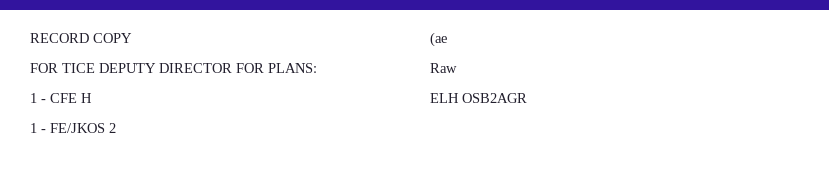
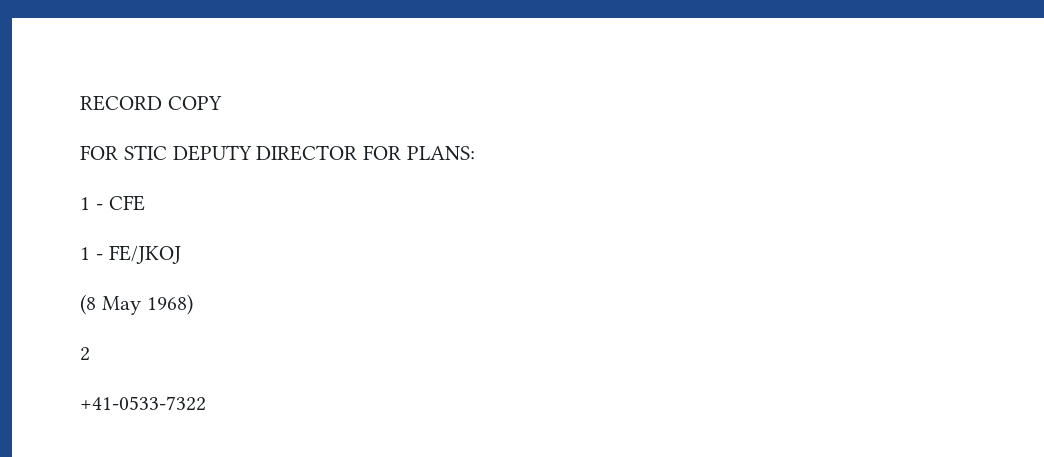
[62,63,95,73] TICE -> [123,145,167,160] STIC
[81,93,92,103] [30,123,116,133] [430,32,447,47] [430,63,457,73] [430,93,527,103] H // 1 - FE/JKOS 2 // (ae // Raw // ELH OSB2AGR -> [80,245,181,264] [80,294,193,315] [80,347,90,361] [80,396,206,411] // 1 - FE/JKOJ // (8 May 1968) // 2 // +41-0533-7322

